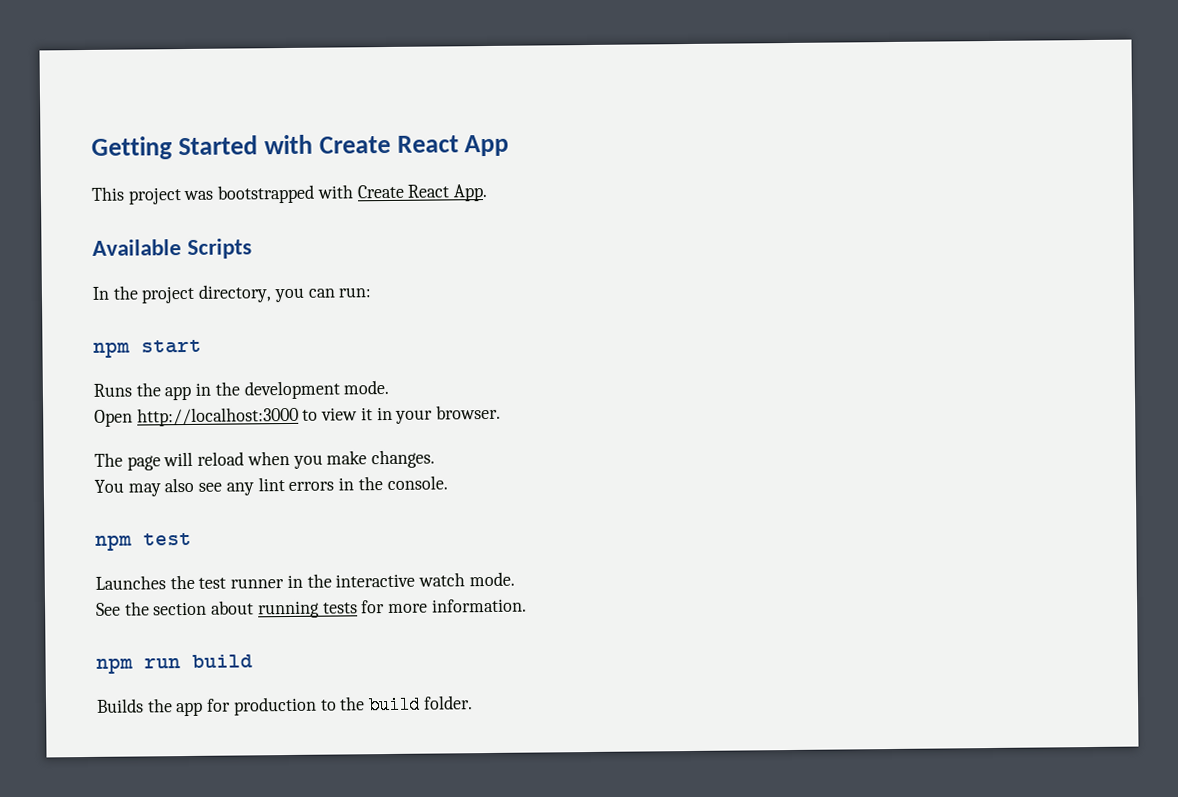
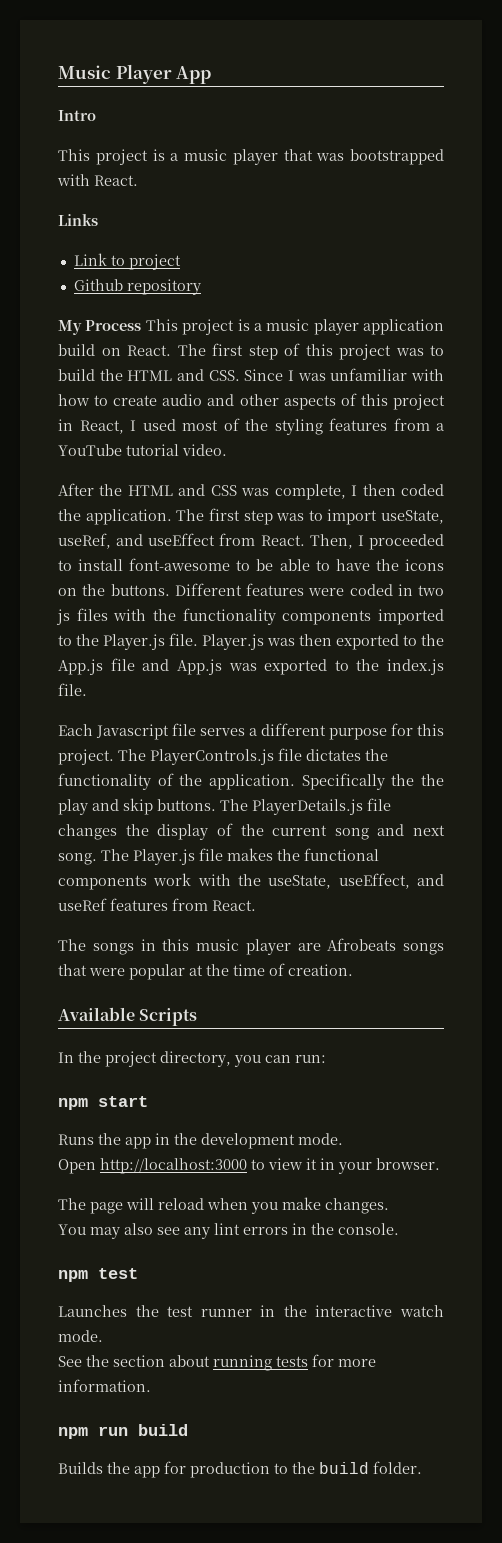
[91,134,459,160] Getting Started with Create React -> [58,64,172,84] Music Player
[91,183,489,205] // This project was bootstrapped with Create React App. -> [58,110,96,121] [58,149,444,165] [57,174,138,186] [58,214,98,226] [73,253,181,270] [73,279,201,295] [58,319,444,335] [58,343,444,360] [58,368,444,381] [58,393,445,410] [58,418,444,435] [58,444,227,456] [58,483,445,500] [58,508,444,525] [58,533,444,550] [58,558,444,571] [58,583,444,596] [56,608,445,625] [58,633,444,650] [58,658,444,675] [58,683,87,696] [58,723,444,740] [58,748,388,765] [58,773,444,790] [58,798,391,815] [58,823,445,840] [58,848,379,865] [58,873,444,890] [58,898,256,911] [58,938,444,955] [58,963,353,980] // Intro // This project is a music player that was bootstrapped with React. // Links // Link to project // Github repository // My Process This project is a music player application build on React. The first step of this project was to build the HTML and CSS. Since I was unfamiliar with how to create audio and other aspects of this project in React, I used most of the styling features from a YouTube tutorial video. // After the HTML and CSS was complete, I then coded the application. The first step was to import useState, useRef, and useEffect from React. Then, I proceeded to install font-awesome to be able to have the icons on the buttons. Different features were coded in two js files with the functionality components imported to the Player.js file. Player.js was then exported to the App.js file and App.js was exported to the index.js file. // Each Javascript file serves a different purpose for this project. The PlayerControls.js file dictates the functionality of the application. Specifically the the play and skip buttons. The PlayerDetails.js file changes the display of the current song and next song. The Player.js file makes the functional components work with the useState, useEffect, and useRef features from React. // The songs in this music player are Afrobeats songs that were popular at the time of creation.

